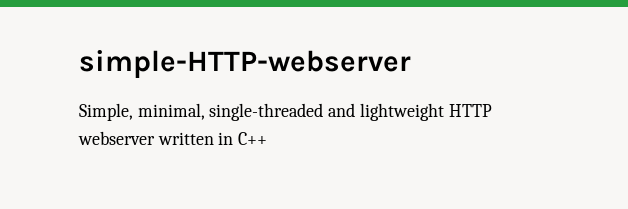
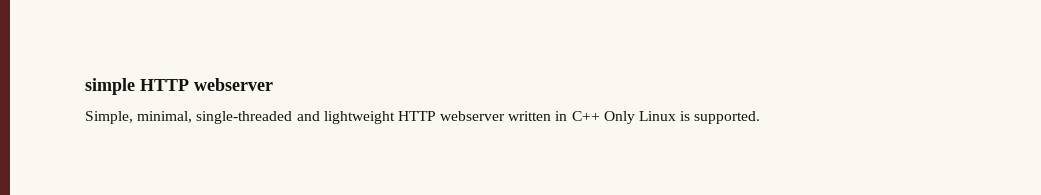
[79,50,411,78] simple-HTTP-webserver -> [85,78,273,95] simple HTTP webserver
(268, 138) none -> [603,111,761,124] Only Linux is supported.

